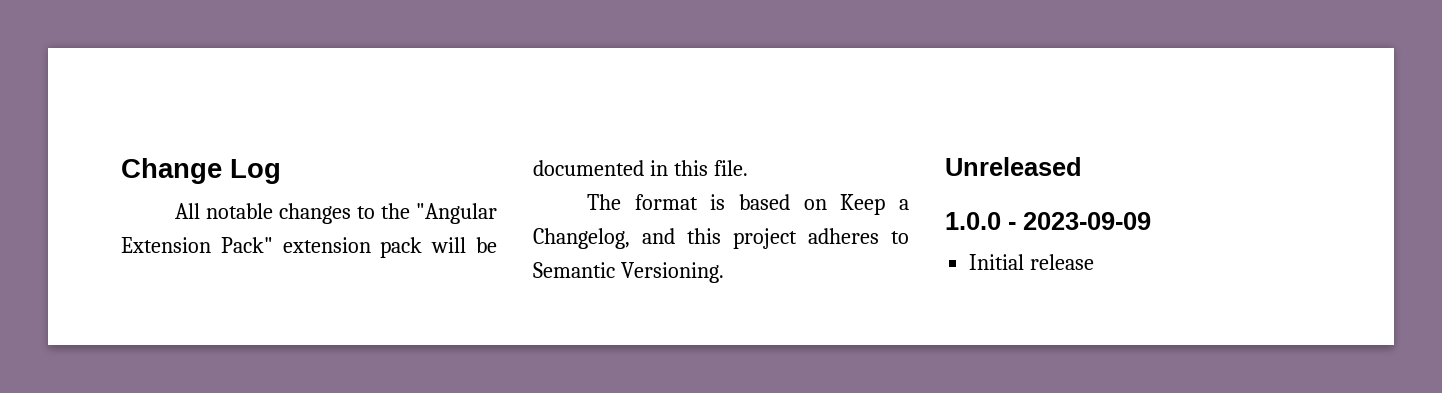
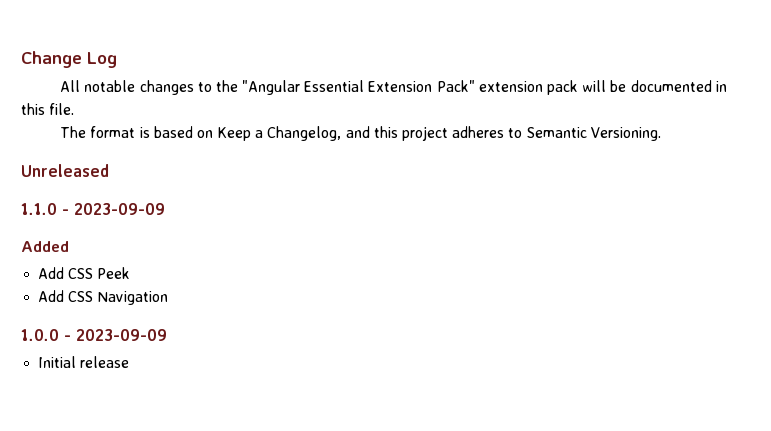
(498, 213) none -> [304,80,365,92] Essential
(1082, 166) none -> [21,203,165,215] [21,241,69,252] [38,267,131,279] [38,290,169,305] // 1.1.0 - 2023-09-09 // Added // Add CSS Peek // Add CSS Navigation

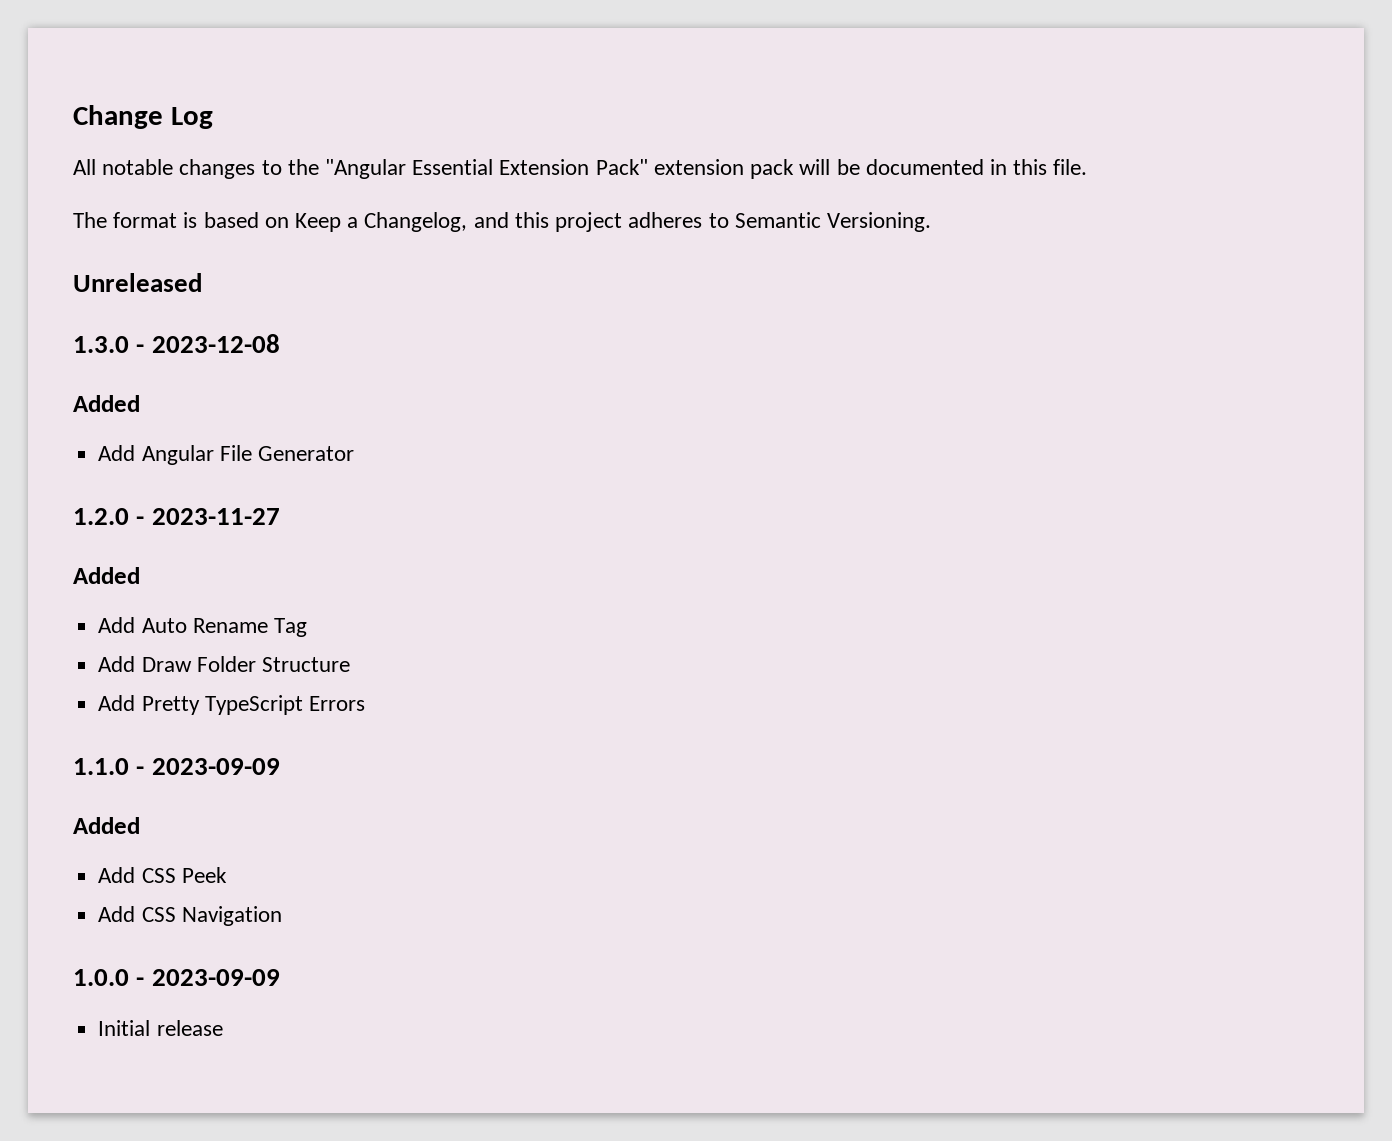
(109, 170) none -> [73,334,280,353] [73,395,140,412] [98,445,354,465] [73,508,280,525] [73,567,140,584] [98,617,307,637] [98,656,350,672] [98,695,365,715] // 1.3.0 - 2023-12-08 // Added // Add Angular File Generator // 1.2.0 - 2023-11-27 // Added // Add Auto Rename Tag // Add Draw Folder Structure // Add Pretty TypeScript Errors

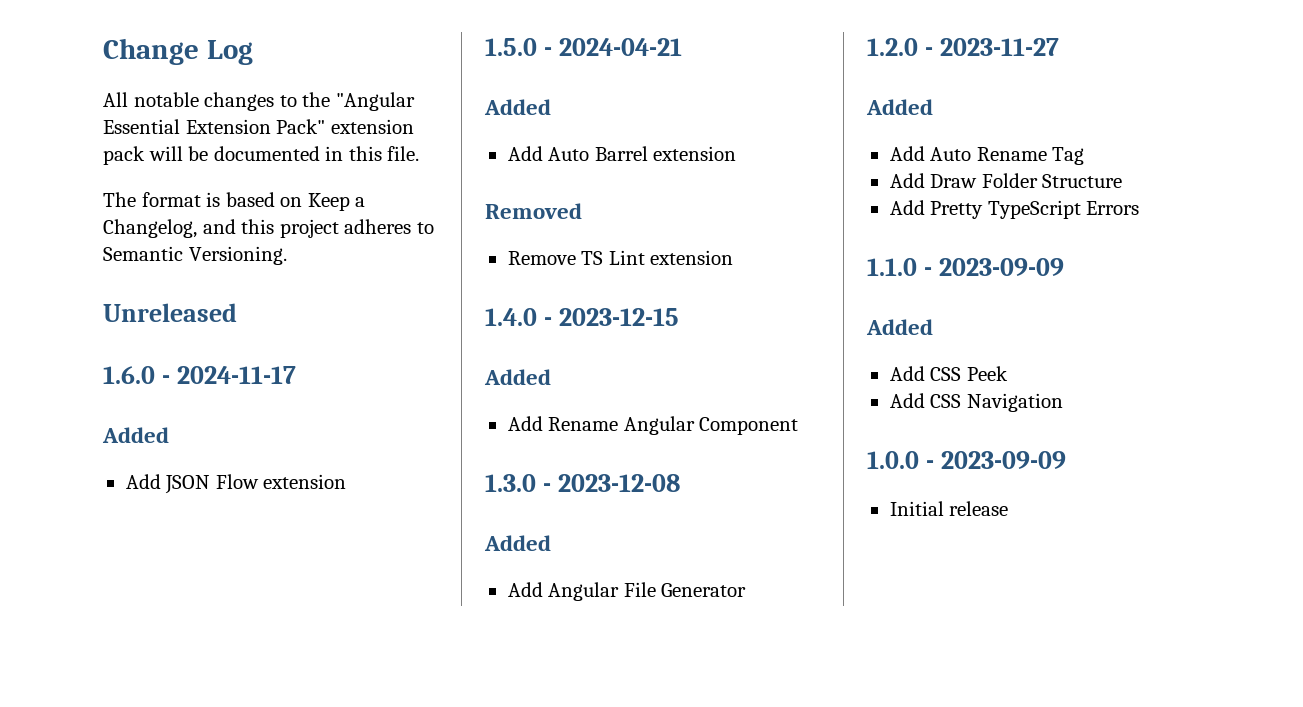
(202, 282) none -> [103,366,296,384] [102,427,169,443] [125,474,347,494] [485,38,682,56] [484,99,551,115] [507,146,737,161] [485,203,582,219] [507,250,734,265] [485,308,679,326] [484,369,551,385] [507,416,799,435] // 1.6.0 - 2024-11-17 // Added // Add JSON Flow extension // 1.5.0 - 2024-04-21 // Added // Add Auto Barrel extension // Removed // Remove TS Lint extension // 1.4.0 - 2023-12-15 // Added // Add Rename Angular Component

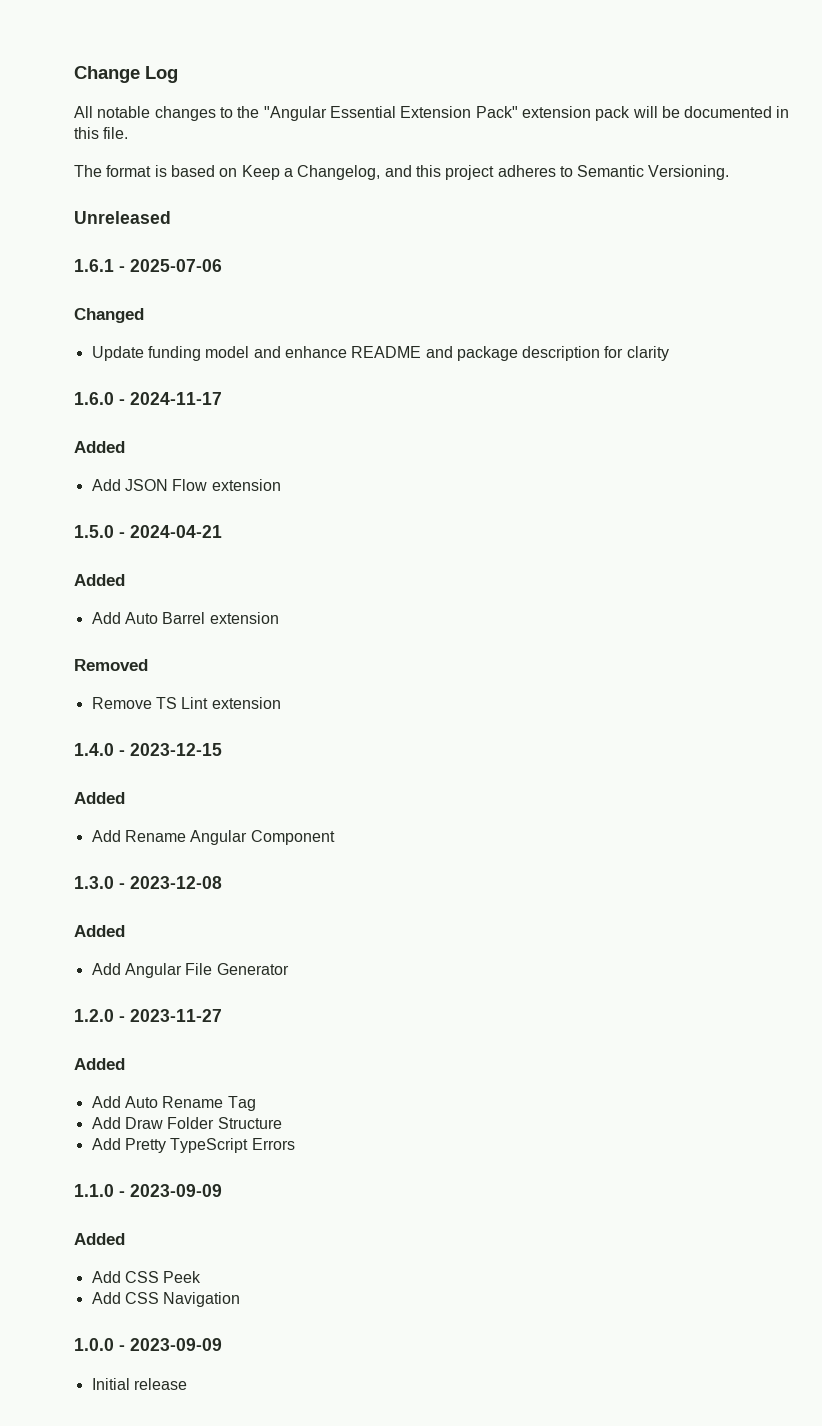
(237, 312) none -> [74,259,222,272] [74,308,144,323] [91,346,669,361] // 1.6.1 - 2025-07-06 // Changed // Update funding model and enhance README and package description for clarity

